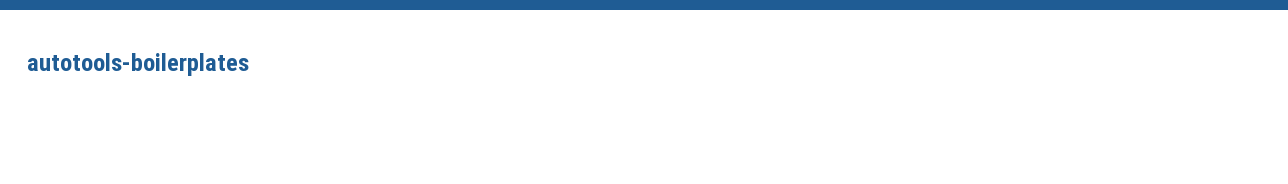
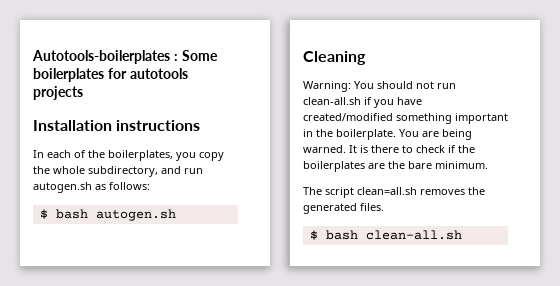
[27,53,249,76] autotools-boilerplates -> [32,50,218,64] [33,68,188,82] [33,86,83,100] [33,120,201,131] [33,150,224,161] [33,166,203,177] [33,182,150,193] [39,209,176,221] [303,51,366,65] [303,81,456,92] [303,97,422,108] [303,113,508,124] [303,129,472,140] [303,145,475,153] [303,161,488,172] [303,187,485,198] [303,203,384,214] [309,230,462,240] Autotools-boilerplates : Some boilerplates for autotools projects // Installation instructions // In each of the boilerplates, you copy the whole subdirectory, and run autogen.sh as follows: // $ bash autogen.sh // Cleaning // Warning: You should not run clean-all.sh if you have created/modified something important in the boilerplate. You are being warned. It is there to check if the boilerplates are the bare minimum. // The script clean=all.sh removes the generated files. // $ bash clean-all.sh

